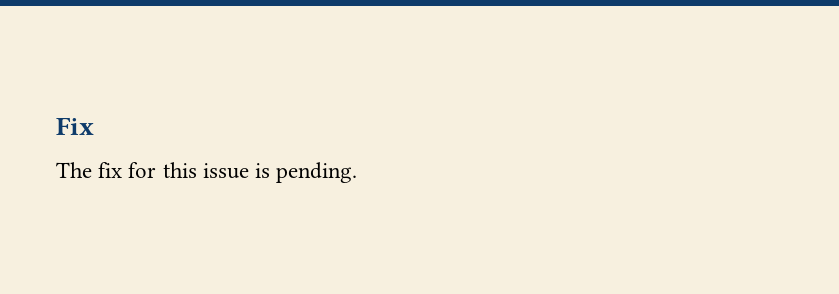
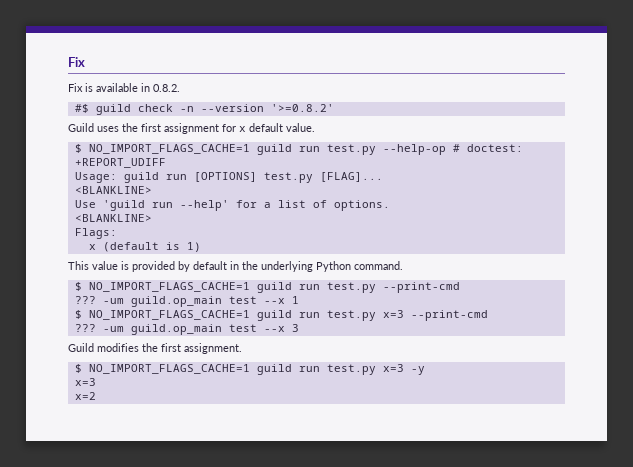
[56,162,358,183] The fix for this issue is pending. -> [68,83,180,92] [74,104,334,115] [68,123,315,134] [74,144,523,155] [74,158,166,168] [74,172,383,183] [74,186,152,194] [74,200,390,211] [74,214,152,222] [74,228,117,239] [88,242,201,252] [68,261,403,272] [74,282,460,293] [74,296,299,307] [74,310,488,321] [74,324,299,335] [68,343,242,354] [74,364,425,375] [74,378,96,386] [74,392,96,400] Fix is available in 0.8.2. // #$ guild check -n --version '>=0.8.2' // Guild uses the first assignment for x default value. // $ NO_IMPORT_FLAGS_CACHE=1 guild run test.py --help-op # doctest: +REPORT_UDIFF // Usage: guild run [OPTIONS] test.py [FLAG]... // <BLANKLINE> // Use 'guild run --help' for a list of options. // <BLANKLINE> // Flags: // x (default is 1) // This value is provided by default in the underlying Python command. // $ NO_IMPORT_FLAGS_CACHE=1 guild run test.py --print-cmd // ??? -um guild.op_main test --x 1 // $ NO_IMPORT_FLAGS_CACHE=1 guild run test.py x=3 --print-cmd // ??? -um guild.op_main test --x 3 // Guild modifies the first assignment. // $ NO_IMPORT_FLAGS_CACHE=1 guild run test.py x=3 -y // x=3 // x=2

